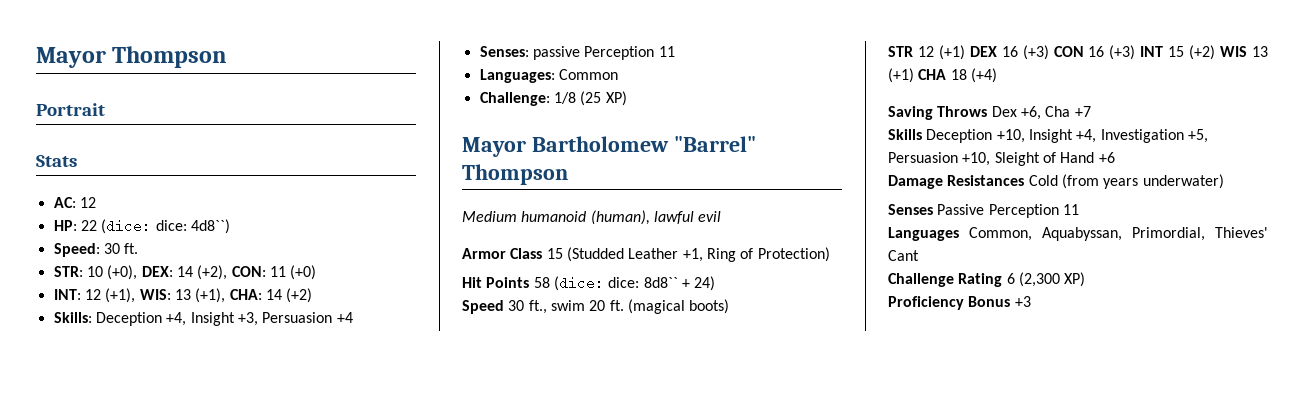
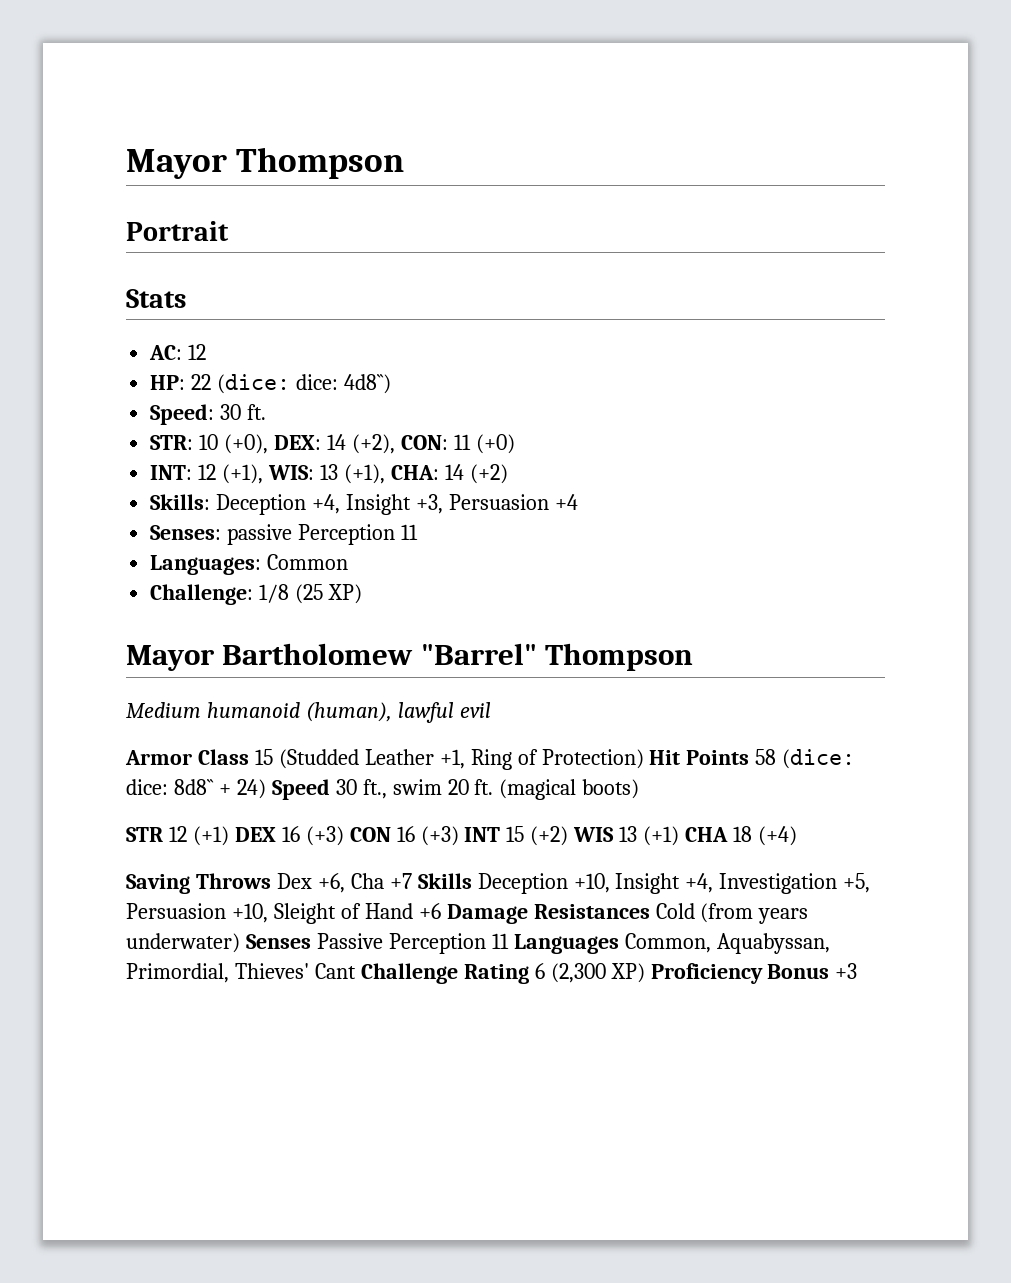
(830, 254) // -> (644, 759) none
(716, 283) // -> (266, 789) none
(1091, 111) // -> (412, 881) none
(1115, 157) // -> (441, 911) none
(1224, 181) // -> (240, 943) none
(1079, 209) // -> (509, 941) none
(919, 255) // -> (356, 971) none
(1086, 279) // -> (645, 973) none

